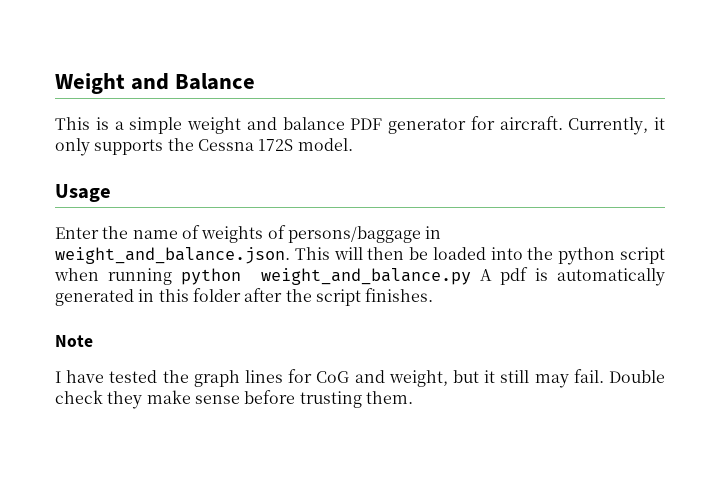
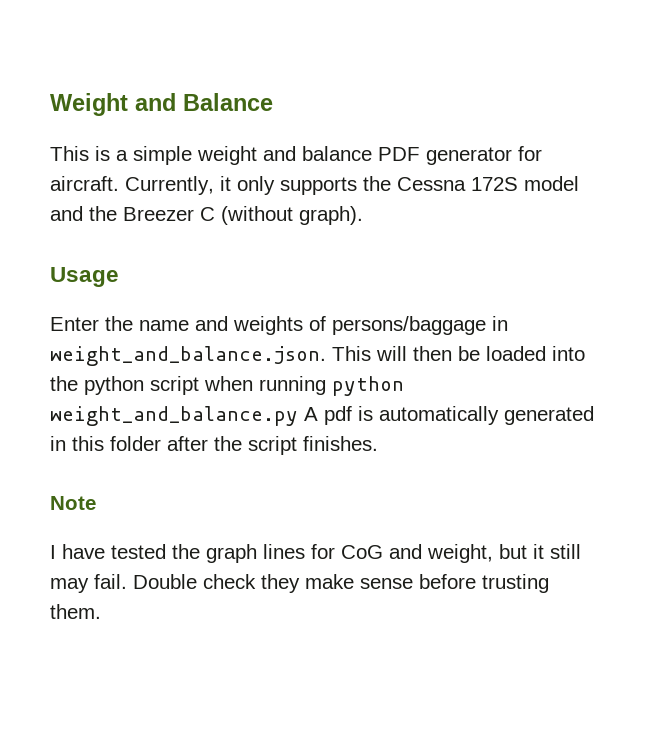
[297,138,353,151] model. -> [524,176,579,191] [50,206,363,225] model and the Breezer C (without graph).
[181,225,200,239] of -> [195,316,228,331] and

